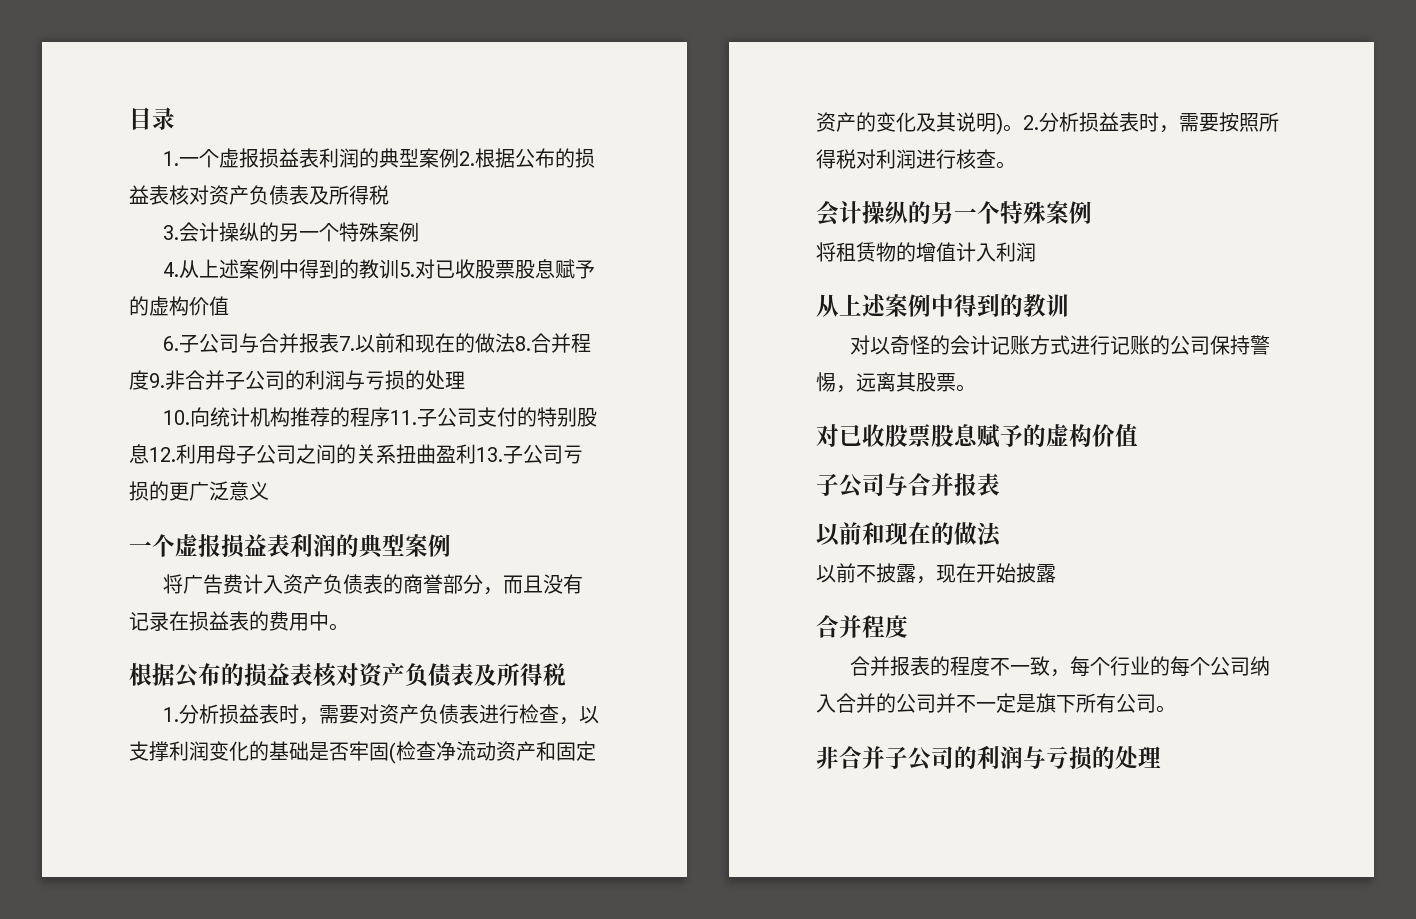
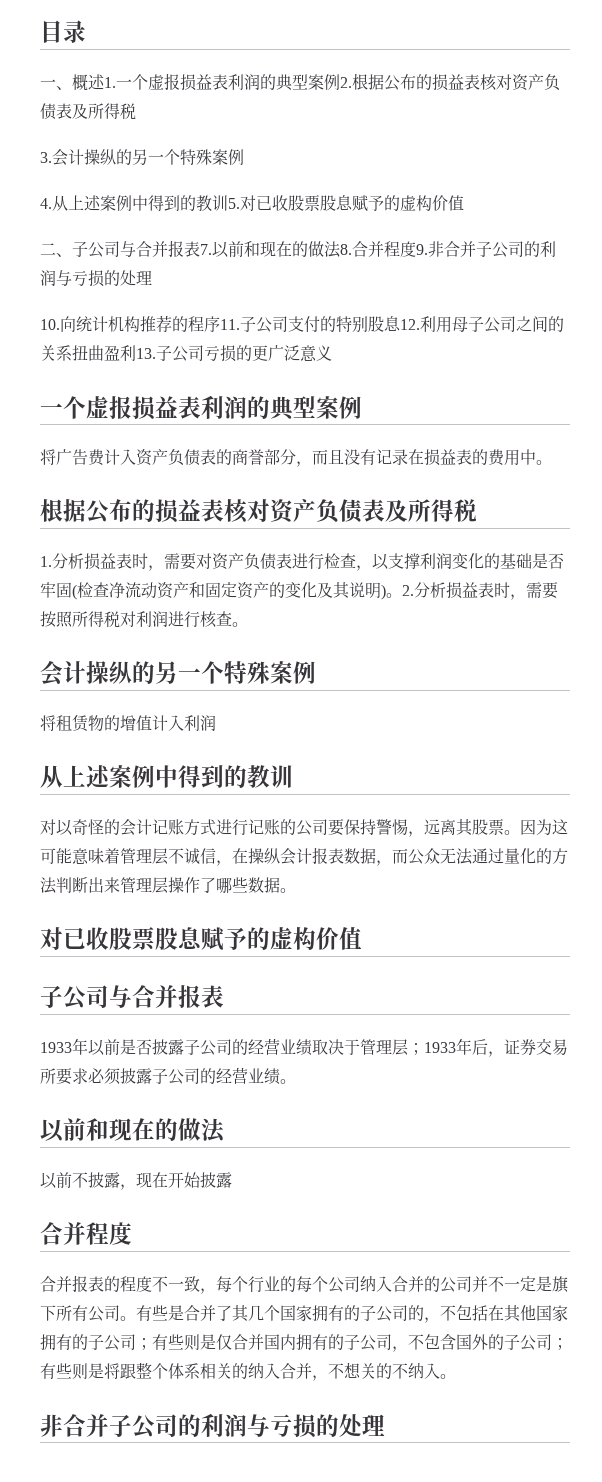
(175, 118) none -> [40,74,105,91] 一、概述
[162,336,179,351] 6. -> [40,243,72,257] 二、
(1210, 345) none -> [328,819,344,836] 要
(976, 388) none -> [520,819,568,835] [40,847,568,866] [40,877,296,894] 因为这可能意味着管理层不诚信，在操纵会计报表数据，而公众无法通过量化的方法判断出来管理层操作了哪些数据。
(1000, 484) none -> [40,1038,568,1057] [40,1067,296,1085] // 1933年以前是否披露子公司的经营业绩取决于管理层；1933年后，证券交易所要求必须披露子公司的经营业绩。
(1176, 709) none -> [136,1305,568,1323] [40,1334,568,1352] [40,1362,456,1381] 有些是合并了其几个国家拥有的子公司的，不包括在其他国家拥有的子公司；有些则是仅合并国内拥有的子公司，不包含国外的子公司；有些则是将跟整个体系相关的纳入合并，不想关的不纳入。

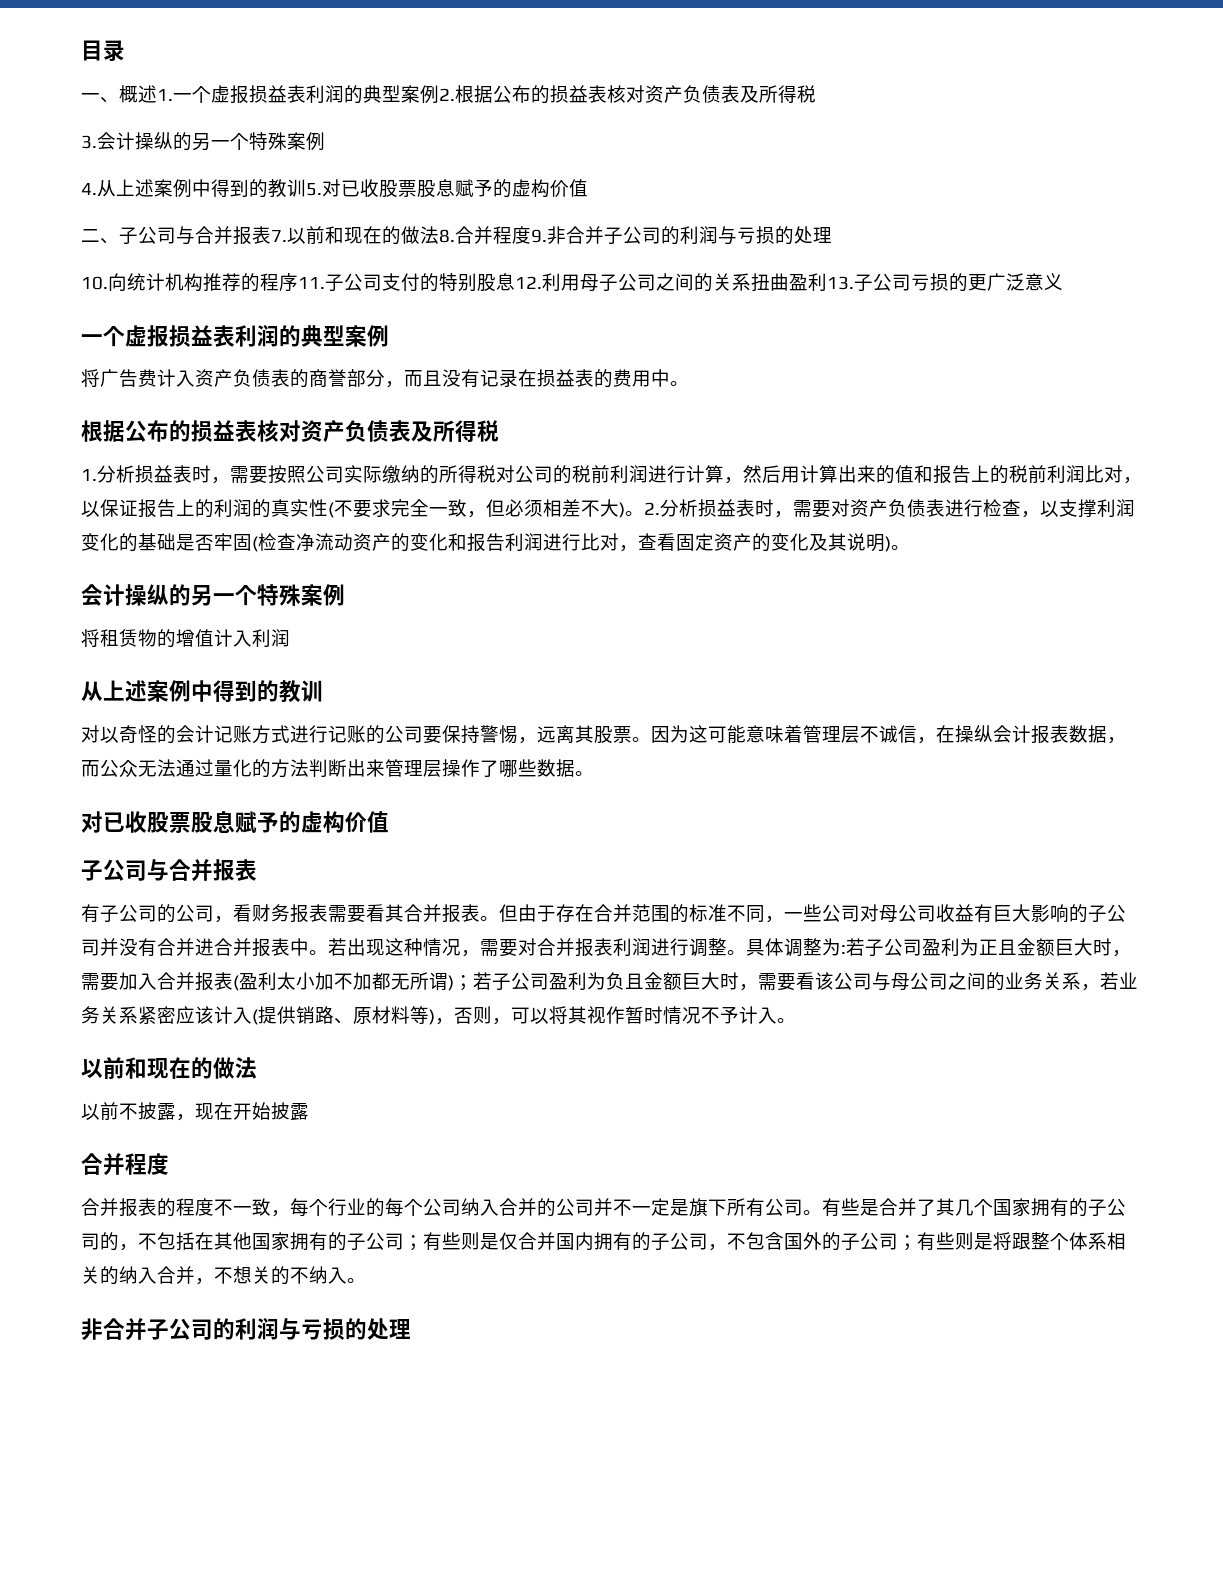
(196, 561) none -> [268,465,1142,484] [81,499,831,518] 按照公司实际缴纳的所得税对公司的税前利润进行计算，然后用计算出来的值和报告上的税前利润比对，以保证报告上的利润的真实性(不要求完全一致，但必须相差不大)。2.分析损益表时，需要
[189,582,205,598] 和 -> [391,533,676,552] 的变化和报告利润进行比对，查看
[402,582,558,600] [40,611,248,628] 2.分析损益表时，需要按照所得税对利润进行核查。 -> (910, 547) none
[40,1038,568,1057] [40,1067,280,1085] 1933年以前是否披露子公司的经营业绩取决于管理层；1933年后，证券交易所要求必须披露子公司的经营业绩 -> [81,904,1126,923] [81,938,1131,957] [81,972,1138,991] [81,1006,777,1025] 有子公司的公司，看财务报表需要看其合并报表。但由于存在合并范围的标准不同，一些公司对母公司收益有巨大影响的子公司并没有合并进合并报表中。若出现这种情况，需要对合并报表利润进行调整。具体调整为:若子公司盈利为正且金额巨大时，需要加入合并报表(盈利太小加不加都无所谓)；若子公司盈利为负且金额巨大时，需要看该公司与母公司之间的业务关系，若业务关系紧密应该计入(提供销路、原材料等)，否则，可以将其视作暂时情况不予计入

